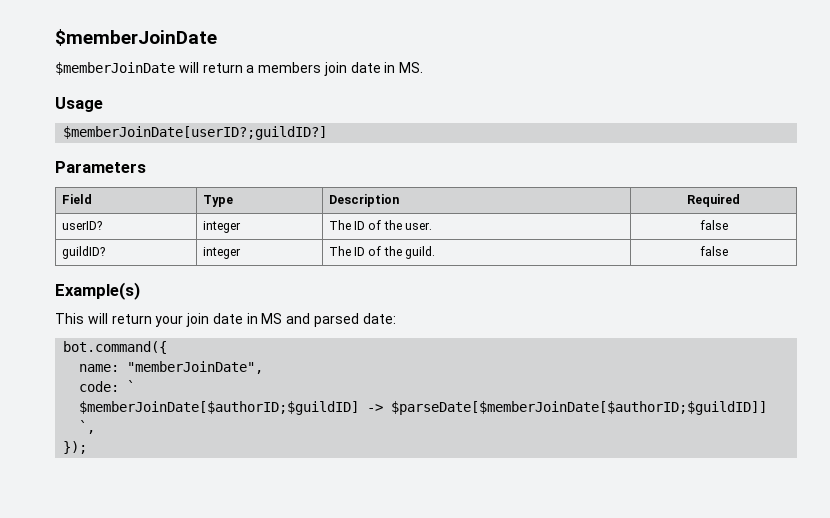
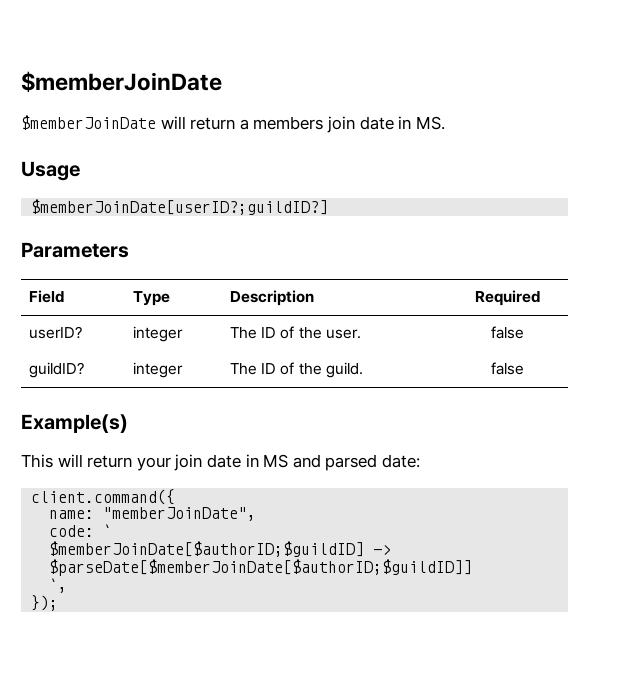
[63,341,168,354] bot.command({ -> [31,489,176,505] client.command({

